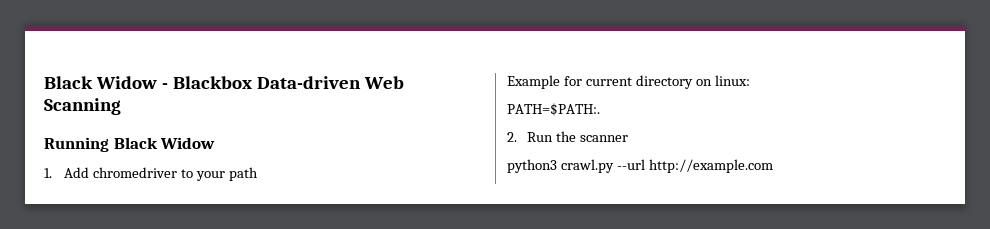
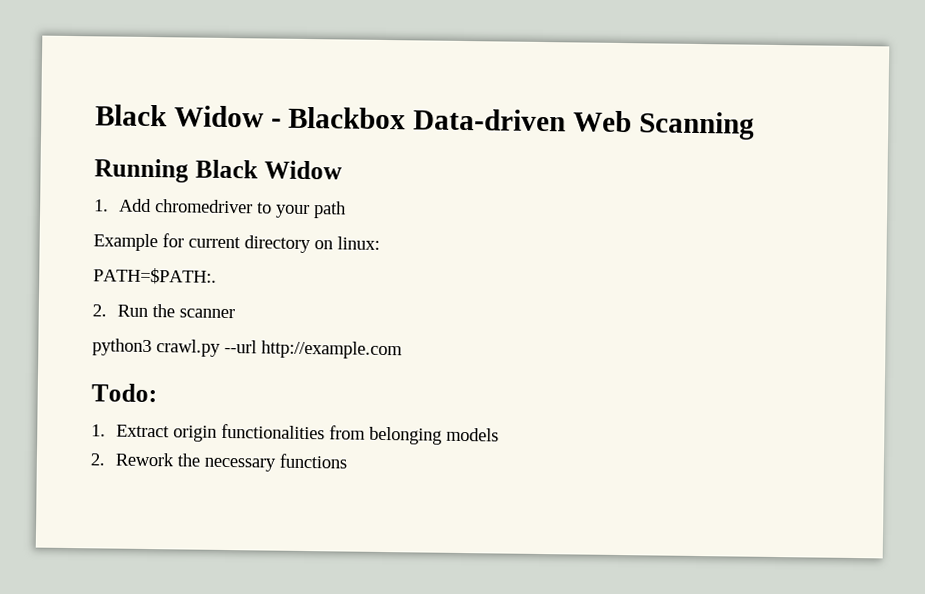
(773, 166) none -> [91,383,157,403] [91,423,499,445] [90,452,347,472] // Todo: // 1. Extract origin functionalities from belonging models // 2. Rework the necessary functions

